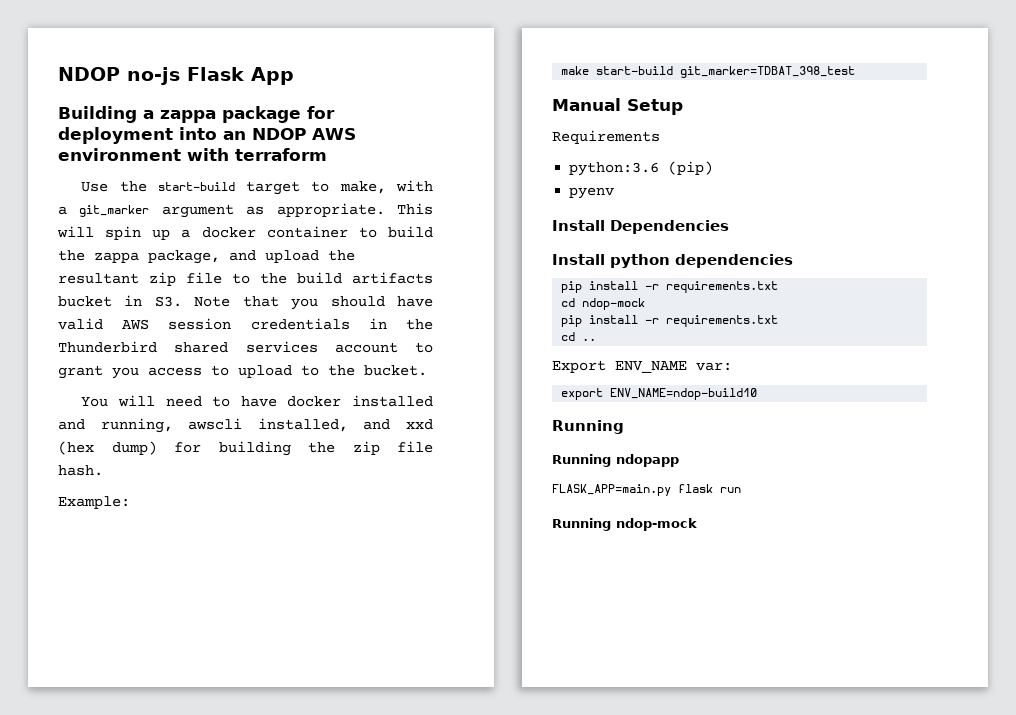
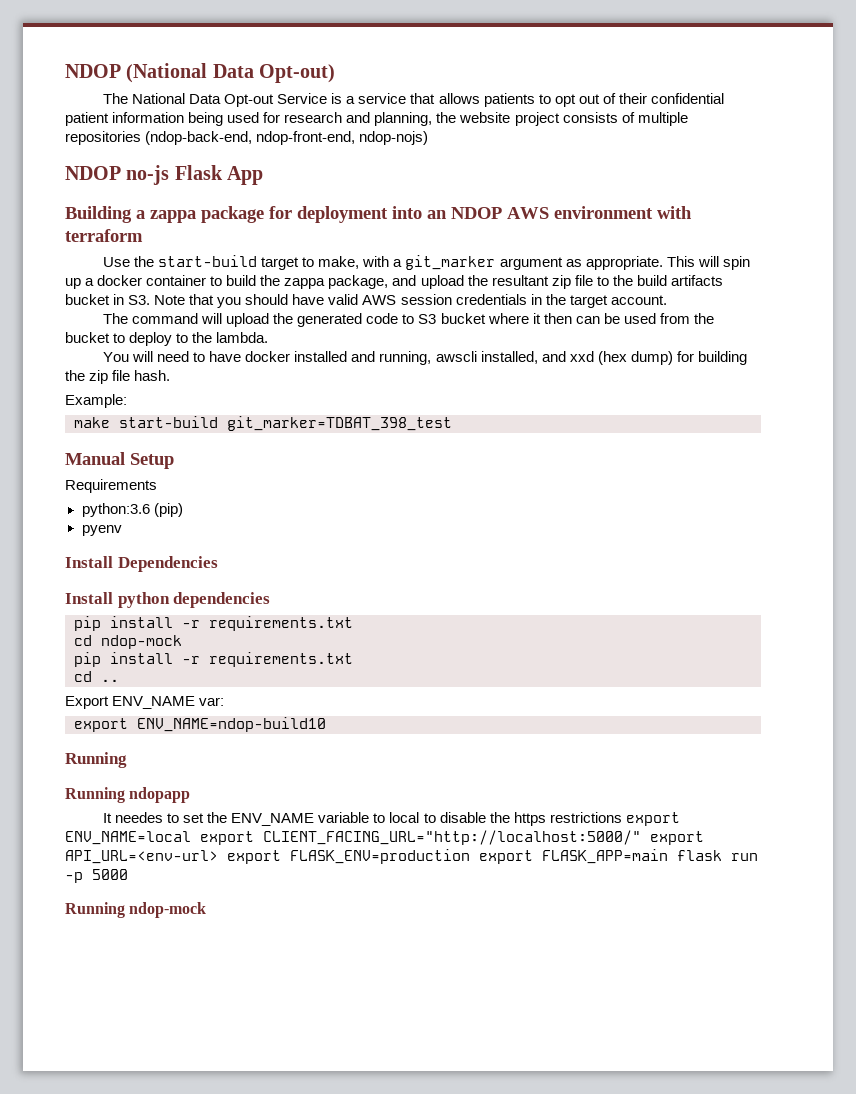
[58,67,120,81] NDOP -> [65,63,336,83] [103,93,724,107] [65,112,688,126] [65,131,429,145] [65,166,121,180] NDOP (National Data Opt-out) // The National Data Opt-out Service is a service that allows patients to opt out of their confidential patient information being used for research and planning, the website project consists of multiple repositories (ndop-back-end, ndop-front-end, ndop-nojs) // NDOP
[58,341,433,353] [58,365,427,379] Thunderbird shared services account to grant you access to upload to the bucket. -> [569,295,667,308] [103,313,714,327] [65,332,269,346] target account. // The command will upload the generated code to S3 bucket where it then can be used from the bucket to deploy to the lambda.
[552,484,671,496] FLASK_APP=main.py -> [103,812,680,826] [65,830,704,845] [65,849,668,864] It needes to set the ENV_NAME variable to local to disable the https restrictions export ENV_NAME=local export CLIENT_FACING_URL="http://localhost:5000/" export API_URL=<env-url> export FLASK_ENV=production export FLASK_APP=main
(741, 490) none -> [65,869,128,883] -p 5000

